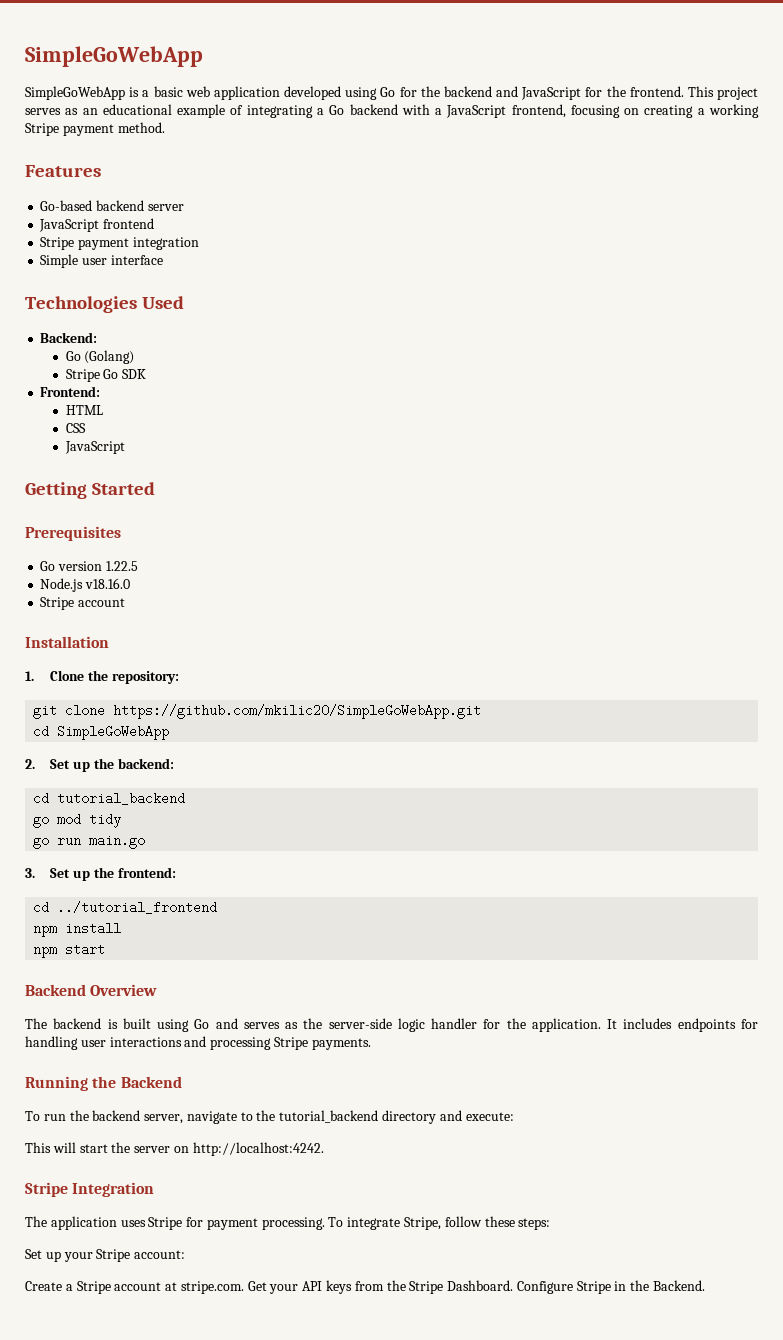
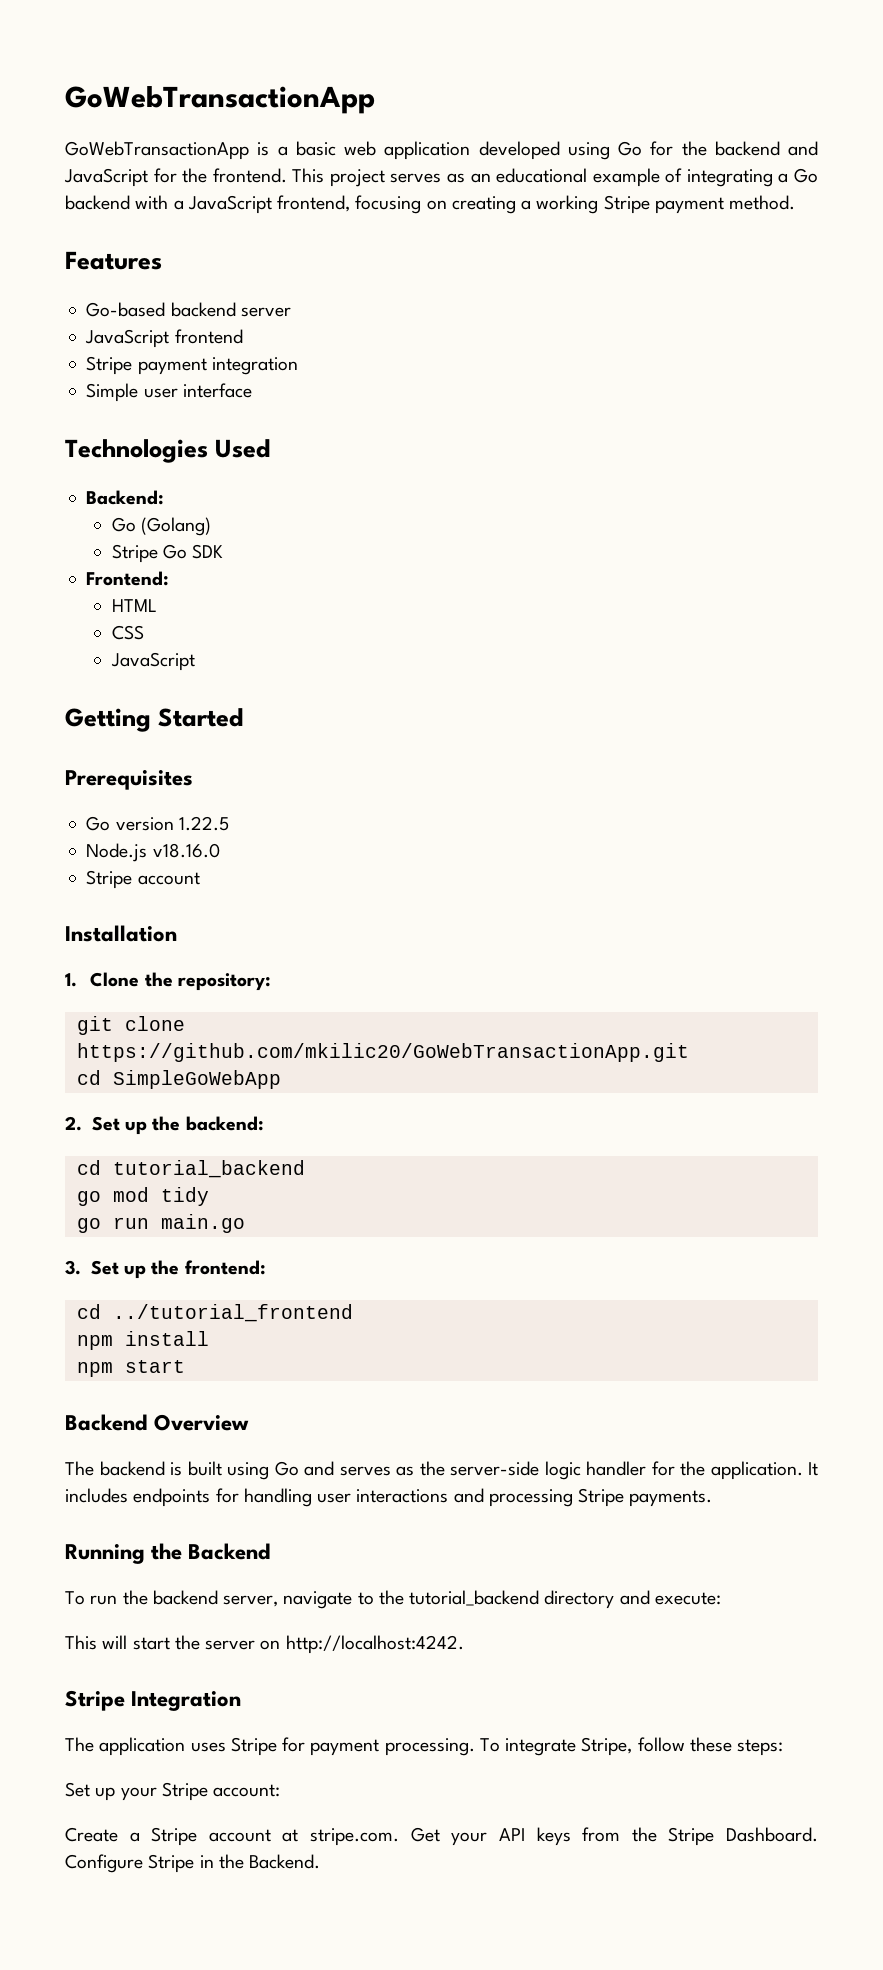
[25,46,203,67] [25,86,125,100] SimpleGoWebApp // SimpleGoWebApp -> [65,86,375,114] [65,141,249,160] GoWebTransactionApp // GoWebTransactionApp
[113,704,482,719] https://github.com/mkilic20/SimpleGoWebApp.git -> [76,1043,689,1062] https://github.com/mkilic20/GoWebTransactionApp.git

